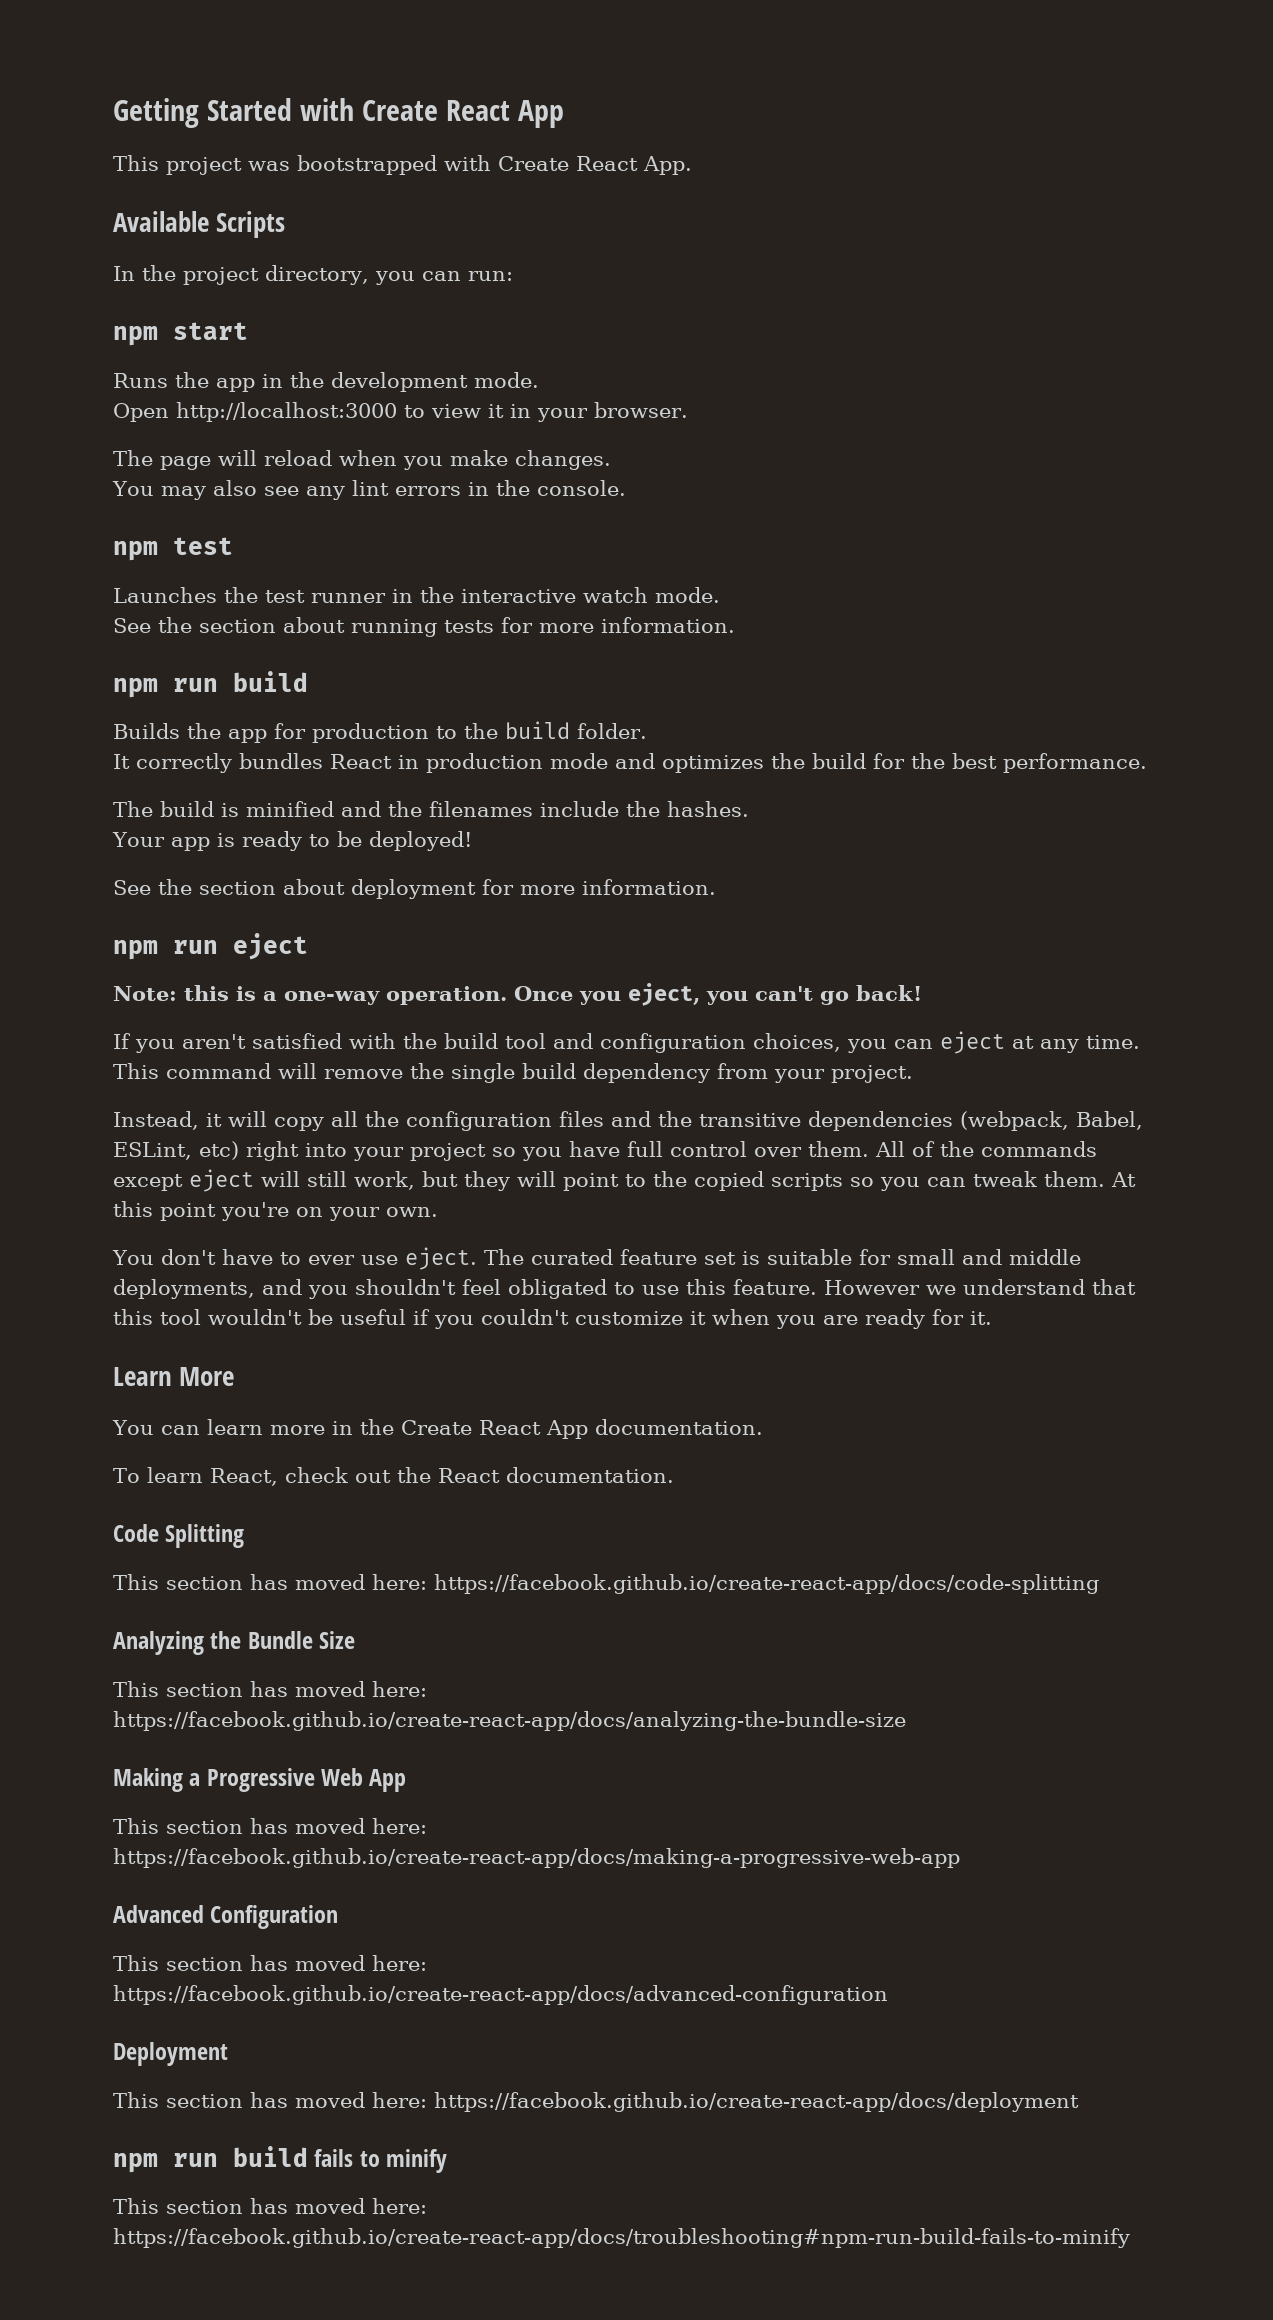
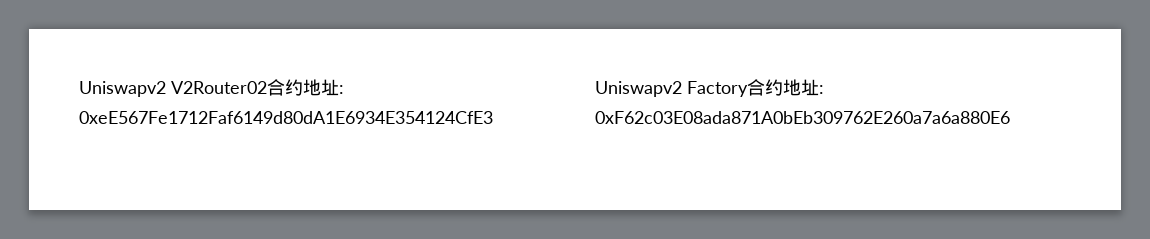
[113,98,564,128] [113,155,692,175] [113,211,286,238] [113,265,513,285] [113,322,248,346] [113,372,539,392] [113,402,688,422] [113,450,611,470] [112,480,626,500] [113,537,233,561] [113,587,720,603] [113,617,735,637] [113,671,308,698] [113,721,647,743] [113,753,1147,773] [113,801,749,817] [112,831,472,851] [113,879,716,899] [113,933,308,960] [113,983,922,1006] [113,1031,1140,1054] [113,1063,913,1083] [113,1111,1143,1131] [113,1141,1097,1161] [113,1169,1136,1192] [113,1201,438,1221] [112,1247,1081,1270] [113,1279,1136,1299] [113,1309,992,1329] [113,1367,235,1386] [112,1419,763,1439] [113,1467,674,1486] [113,1524,245,1548] [113,1574,1099,1594] [113,1631,356,1655] [113,1681,427,1697] [113,1711,906,1731] [113,1768,407,1792] [113,1818,427,1834] [113,1848,960,1868] [113,1905,339,1929] [113,1955,427,1971] [113,1985,888,2005] [113,2042,228,2066] [113,2092,1079,2112] [113,2146,448,2173] [113,2198,427,2214] [113,2228,1130,2248] Getting Started with Create React App // This project was bootstrapped with Create React App. // Available Scripts // In the project directory, you can run: // npm start // Runs the app in the development mode. // Open http://localhost:3000 to view it in your browser. // The page will reload when you make changes. // You may also see any lint errors in the console. // npm test // Launches the test runner in the interactive watch mode. // See the section about running tests for more information. // npm run build // Builds the app for production to the build folder. // It correctly bundles React in production mode and optimizes the build for the best performance. // The build is minified and the filenames include the hashes. // Your app is ready to be deployed! // See the section about deployment for more information. // npm run eject // Note: this is a one-way operation. Once you eject, you can't go back! // If you aren't satisfied with the build tool and configuration choices, you can eject at any time. This command will remove the single build dependency from your project. // Instead, it will copy all the configuration files and the transitive dependencies (webpack, Babel, ESLint, etc) right into your project so you have full control over them. All of the commands except eject will still work, but they will point to the copied scripts so you can tweak them. At this point you're on your own. // You don't have to ever use eject. The curated feature set is suitable for small and middle deployments, and you shouldn't feel obligated to use this feature. However we understand that this tool wouldn't be useful if you couldn't customize it when you are ready for it. // Learn More // You can learn more in the Create React App documentation. // To learn React, check out the React documentation. // Code Splitting // This section has moved here: https://facebook.github.io/create-react-app/docs/code-splitting // Analyzing the Bundle Size // This section has moved here: https://facebook.github.io/create-react-app/docs/analyzing-the-bundle-size // Making a Progressive Web App // This section has moved here: https://facebook.github.io/create-react-app/docs/making-a-progressive-web-app // Advanced Configuration // This section has moved here: https://facebook.github.io/create-react-app/docs/advanced-configuration // Deployment // This section has moved here: https://facebook.github.io/create-react-app/docs/deployment // npm run build fails to minify // This section has moved here: https://facebook.github.io/create-react-app/docs/troubleshooting#npm-run-build-fails-to-minify -> [79,79,344,97] [79,111,493,124] [595,79,824,97] [595,111,1010,124] Uniswapv2 V2Router02合约地址: 0xeE567Fe1712Faf6149d80dA1E6934E354124CfE3 Uniswapv2 Factory合约地址: 0xF62c03E08ada871A0bEb309762E260a7a6a880E6

